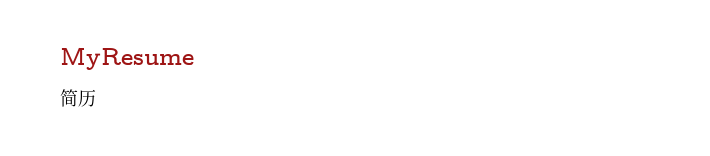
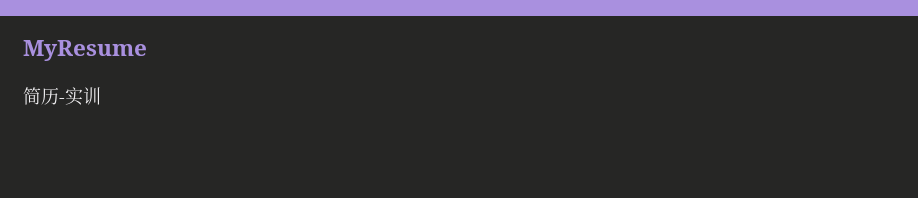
(96, 98) none -> [59,87,101,106] -实训

